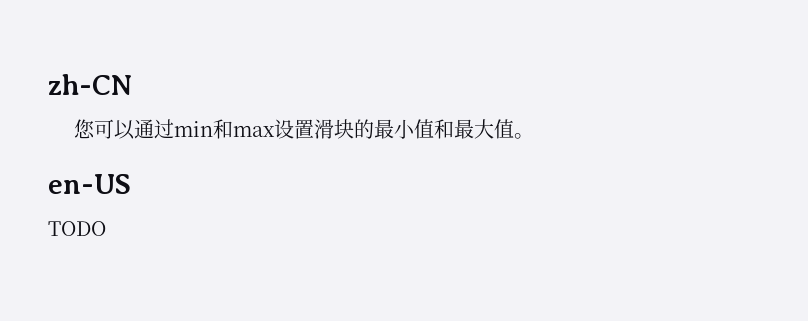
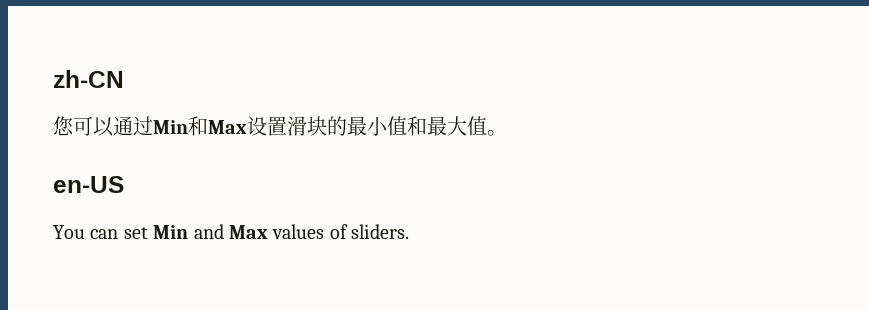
[174,119,276,139] min和max -> [153,116,247,136] Min和Max
[48,221,106,236] TODO -> [53,224,410,239] You can set Min and Max values of sliders.

